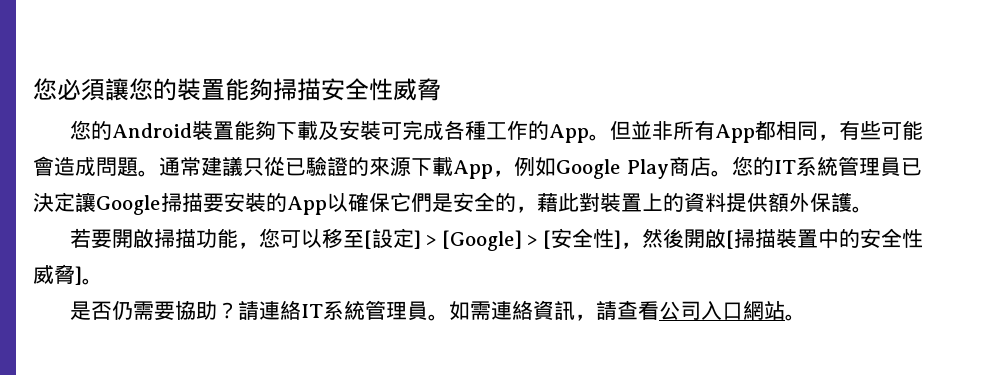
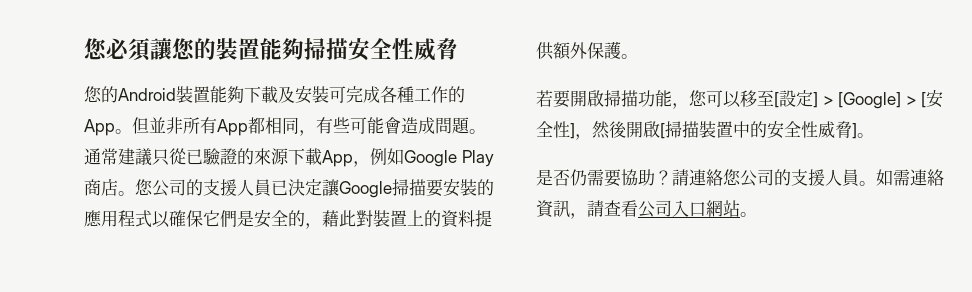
[752,156,880,176] 的IT系統管理 -> [152,179,254,197] 公司的支援人
[287,196,327,215] App -> [84,210,152,228] 應用程式
[300,300,407,320] IT系統管理 -> [723,169,842,187] 您公司的支援人

